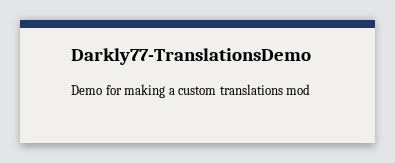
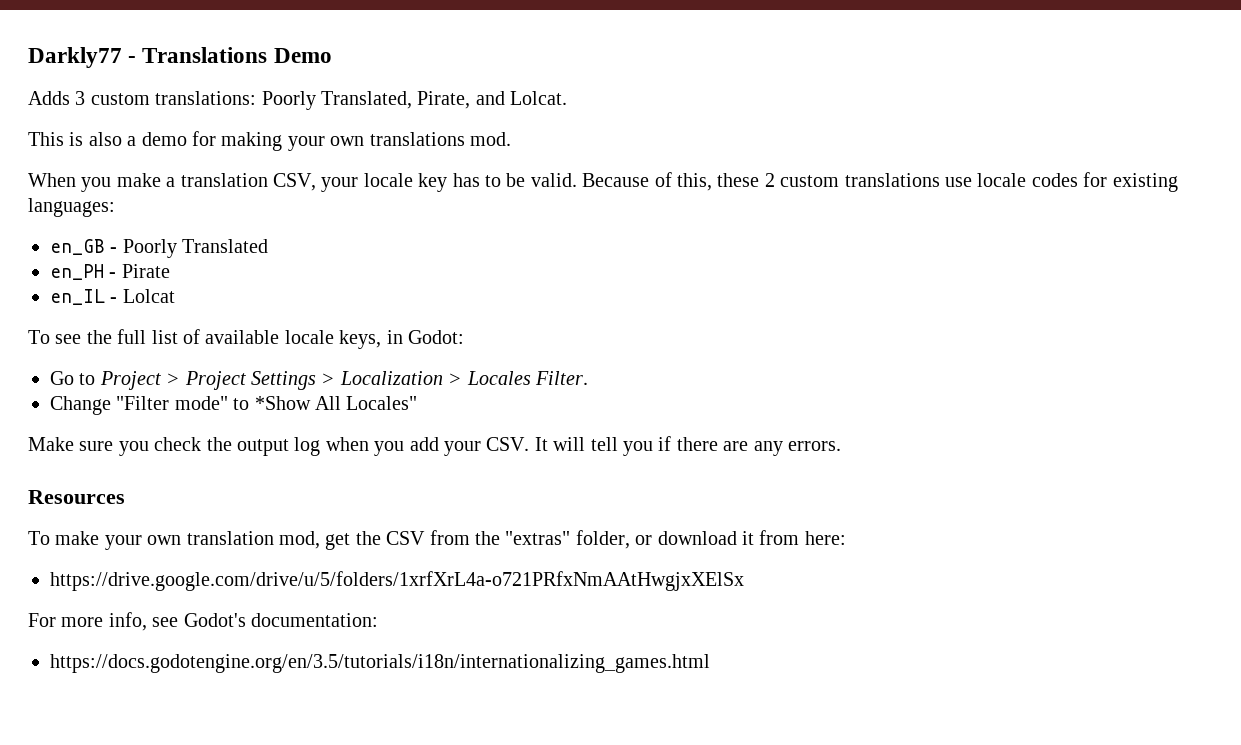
[71,48,311,65] [71,84,311,98] Darkly77-TranslationsDemo // Demo for making a custom translations mod -> [28,47,332,68] [28,91,568,110] [28,131,511,151] [28,172,1178,192] [28,198,115,217] [50,239,269,258] [50,264,170,280] [50,289,175,305] [28,329,464,349] [50,371,588,390] [50,396,418,415] [28,436,841,456] [28,490,125,504] [28,530,846,550] [50,571,744,591] [28,612,378,631] [50,654,710,673] Darkly77 - Translations Demo // Adds 3 custom translations: Poorly Translated, Pirate, and Lolcat. // This is also a demo for making your own translations mod. // When you make a translation CSV, your locale key has to be valid. Because of this, these 2 custom translations use locale codes for existing languages: // en_GB - Poorly Translated // en_PH - Pirate // en_IL - Lolcat // To see the full list of available locale keys, in Godot: // Go to Project > Project Settings > Localization > Locales Filter. // Change "Filter mode" to *Show All Locales" // Make sure you check the output log when you add your CSV. It will tell you if there are any errors. // Resources // To make your own translation mod, get the CSV from the "extras" folder, or download it from here: // https://drive.google.com/drive/u/5/folders/1xrfXrL4a-o721PRfxNmAAtHwgjxXElSx // For more info, see Godot's documentation: // https://docs.godotengine.org/en/3.5/tutorials/i18n/internationalizing_games.html

